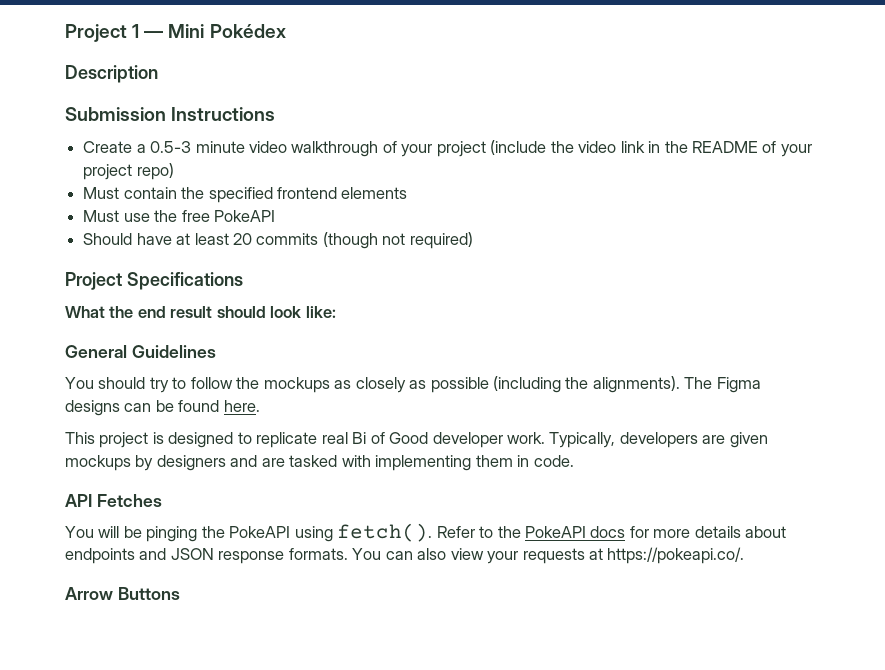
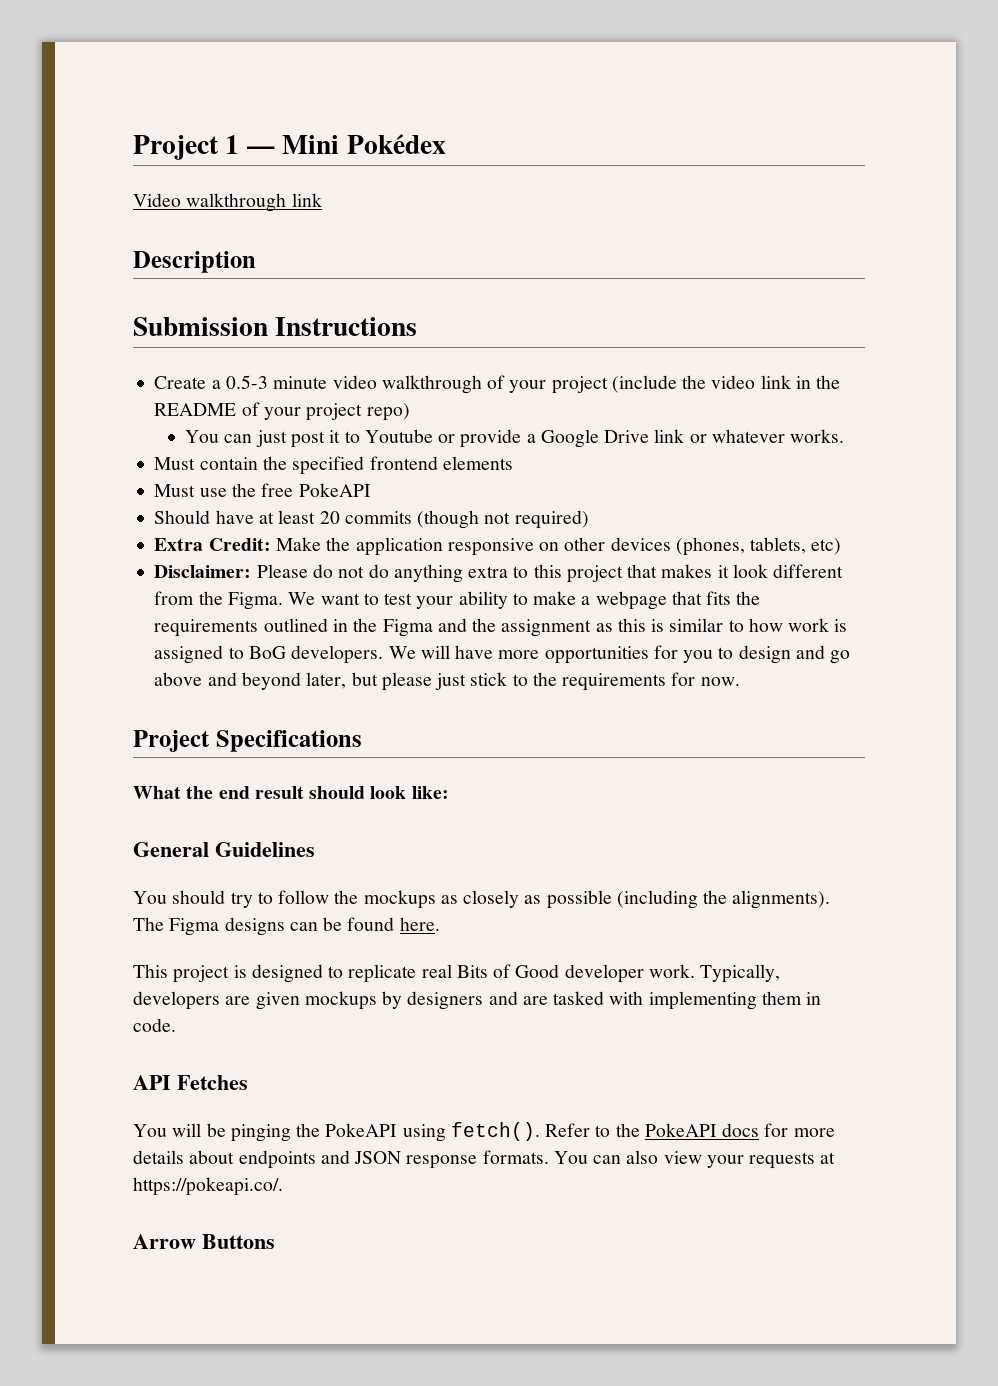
(286, 31) none -> [133,193,322,212] // Video walkthrough link
(174, 171) none -> [185,429,845,448] // You can just post it to Youtube or provide a Google Drive link or whatever works.
(473, 240) none -> [154,537,842,556] [154,564,844,583] [154,591,761,610] [154,618,848,637] [154,645,851,664] [154,672,740,691] // Extra Credit: Make the application responsive on other devices (phones, tablets, etc) // Disclaimer: Please do not do anything extra to this project that makes it look different from the Figma. We want to test your ability to make a webpage that fits the requirements outlined in the Figma and the assignment as this is similar to how work is assigned to BoG developers. We will have more opportunities for you to design and go above and beyond later, but please just stick to the requirements for now.
[352,432,367,444] Bi -> [456,965,488,978] Bits

